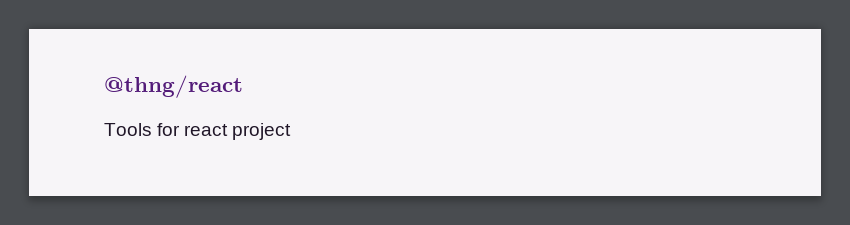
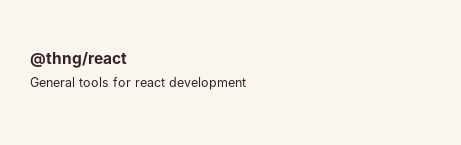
[104,123,152,136] Tools -> [30,77,109,87] General tools
[232,123,292,140] project -> [169,77,246,90] development

